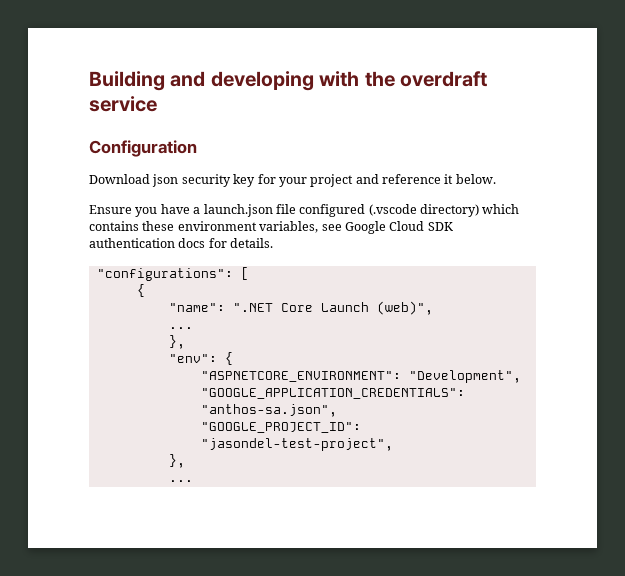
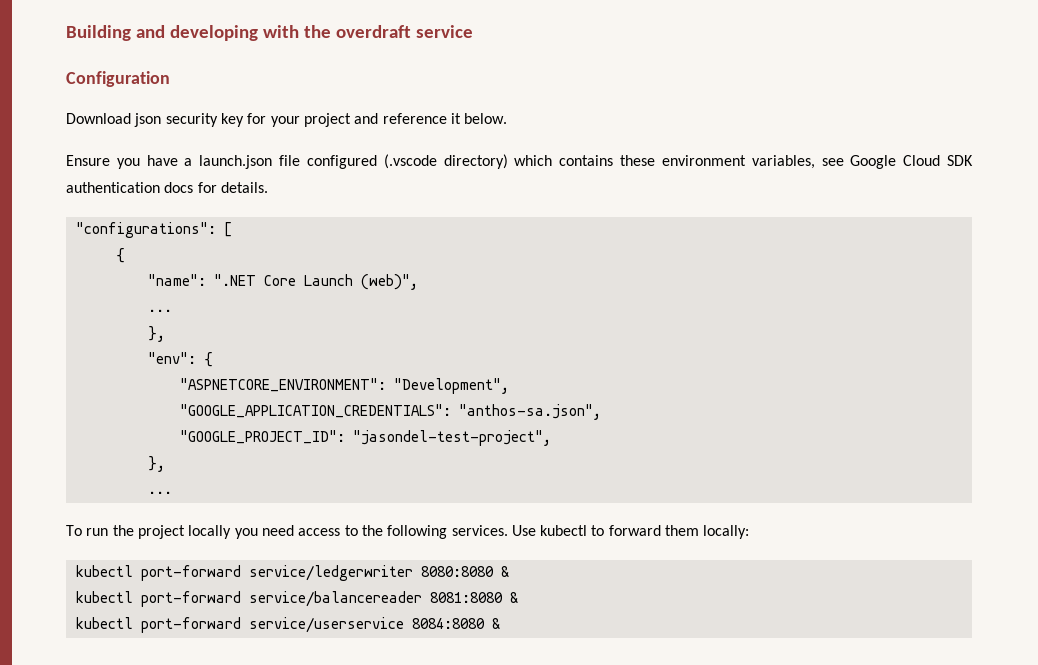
(193, 481) none -> [66,525,750,539] [75,565,509,581] [75,591,518,607] [75,617,500,633] // To run the project locally you need access to the following services. Use kubectl to forward them locally: // kubectl port-forward service/ledgerwriter 8080:8080 & // kubectl port-forward service/balancereader 8081:8080 & // kubectl port-forward service/userservice 8084:8080 &

